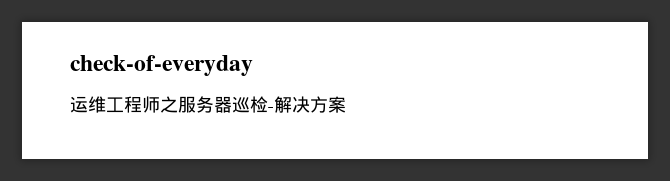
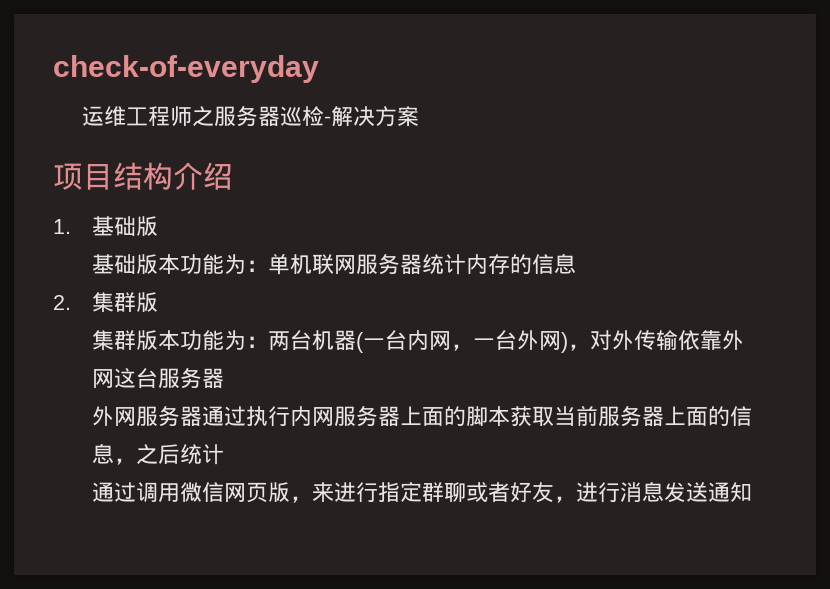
(346, 104) none -> [53,162,233,190] [53,216,158,236] [91,253,576,275] [53,292,158,313] [91,330,744,353] [91,368,224,389] [91,405,752,427] [91,443,224,465] [91,481,752,503] // 项目结构介绍 // 1.基础版 // 基础版本功能为：单机联网服务器统计内存的信息 // 2.集群版 // 集群版本功能为：两台机器(一台内网，一台外网)，对外传输依靠外网这台服务器 // 外网服务器通过执行内网服务器上面的脚本获取当前服务器上面的信息，之后统计 // 通过调用微信网页版，来进行指定群聊或者好友，进行消息发送通知

